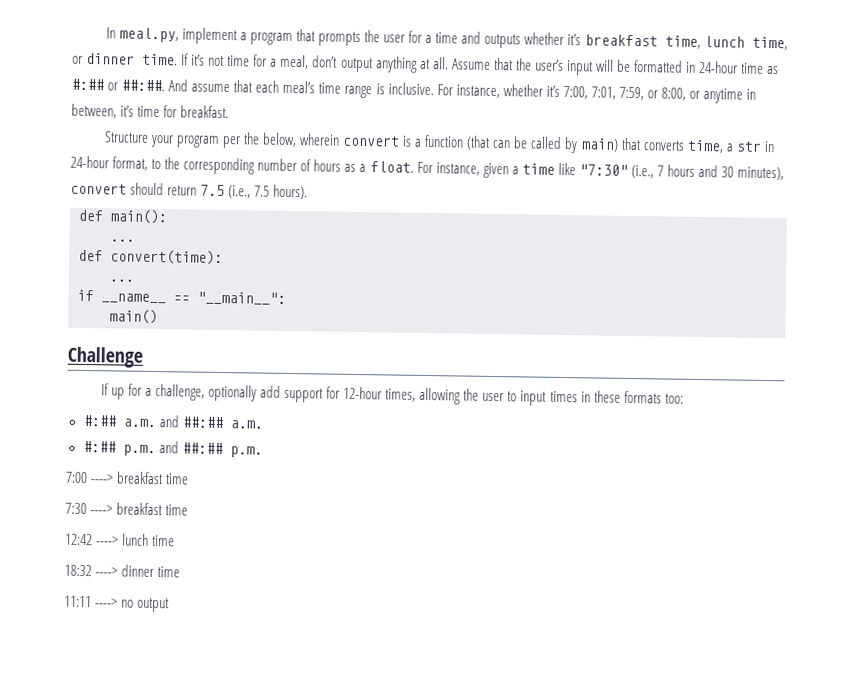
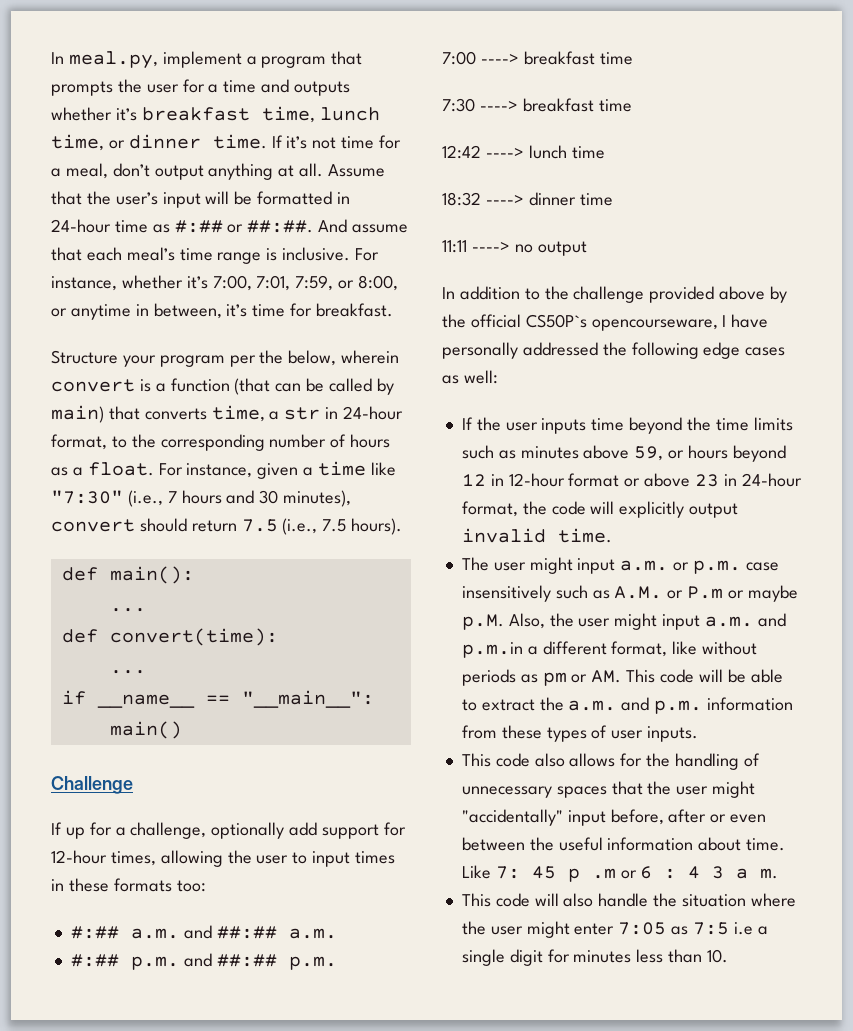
(171, 605) none -> [442,286,788,303] [442,314,769,331] [442,342,786,359] [442,370,498,384] [461,417,793,434] [461,445,786,462] [461,473,802,487] [461,501,739,518] [461,528,612,543] [461,557,779,574] [461,585,798,602] [461,613,786,630] [461,641,758,658] [461,669,783,686] [461,697,793,714] [461,725,699,742] [461,753,760,770] [461,781,756,798] [461,809,767,826] [461,837,786,851] [461,865,779,882] [461,893,796,907] [461,921,768,938] [461,949,728,966] // In addition to the challenge provided above by the official CS50P`s opencourseware, I have personally addressed the following edge cases as well: // If the user inputs time beyond the time limits such as minutes above 59, or hours beyond 12 in 12-hour format or above 23 in 24-hour format, the code will explicitly output invalid time. // The user might input a.m. or p.m. case insensitively such as A.M. or P.m or maybe p.M. Also, the user might input a.m. and p.m.in a different format, like without periods as pm or AM. This code will be able to extract the a.m. and p.m. information from these types of user inputs. // This code also allows for the handling of unnecessary spaces that the user might "accidentally" input before, after or even between the useful information about time. Like 7: 45 p .m or 6 : 4 3 a m. // This code will also handle the situation where the user might enter 7:05 as 7:5 i.e a single digit for minutes less than 10.

